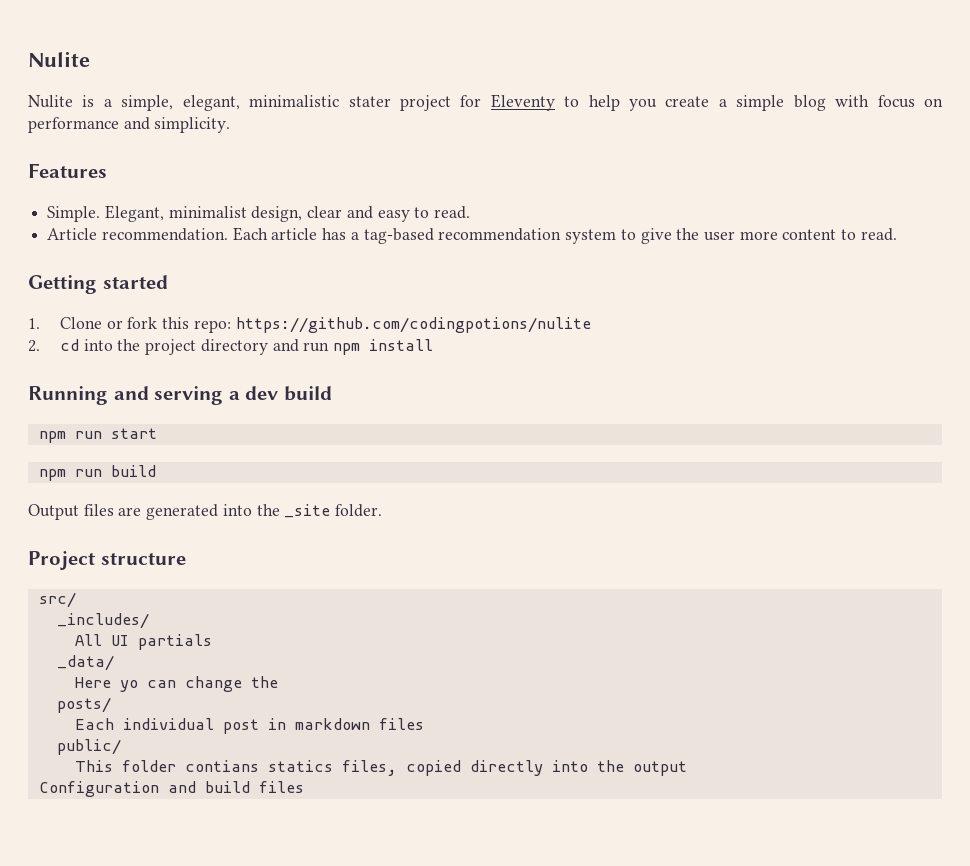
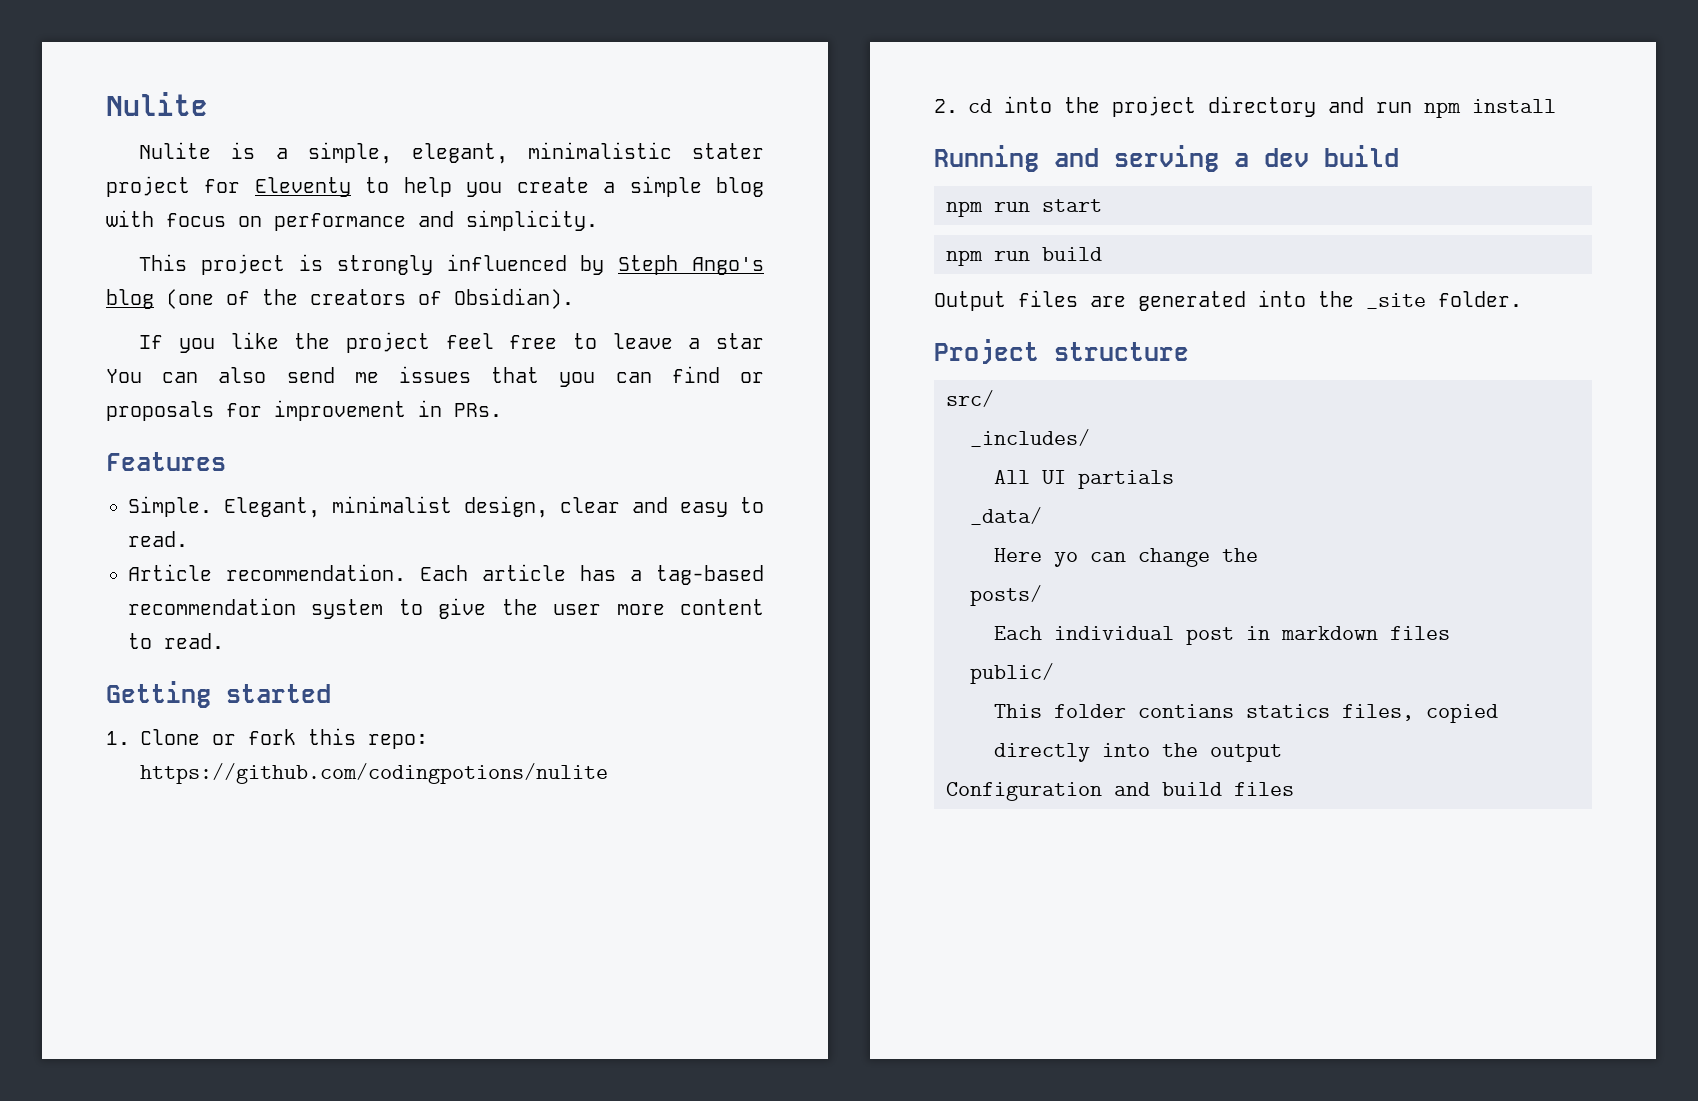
(231, 125) none -> [139,254,764,275] [106,288,574,309] [139,332,764,353] [106,366,764,387] [106,400,502,421] // This project is strongly influenced by Steph Ango's blog (one of the creators of Obsidian). // If you like the project feel free to leave a star You can also send me issues that you can find or proposals for improvement in PRs.

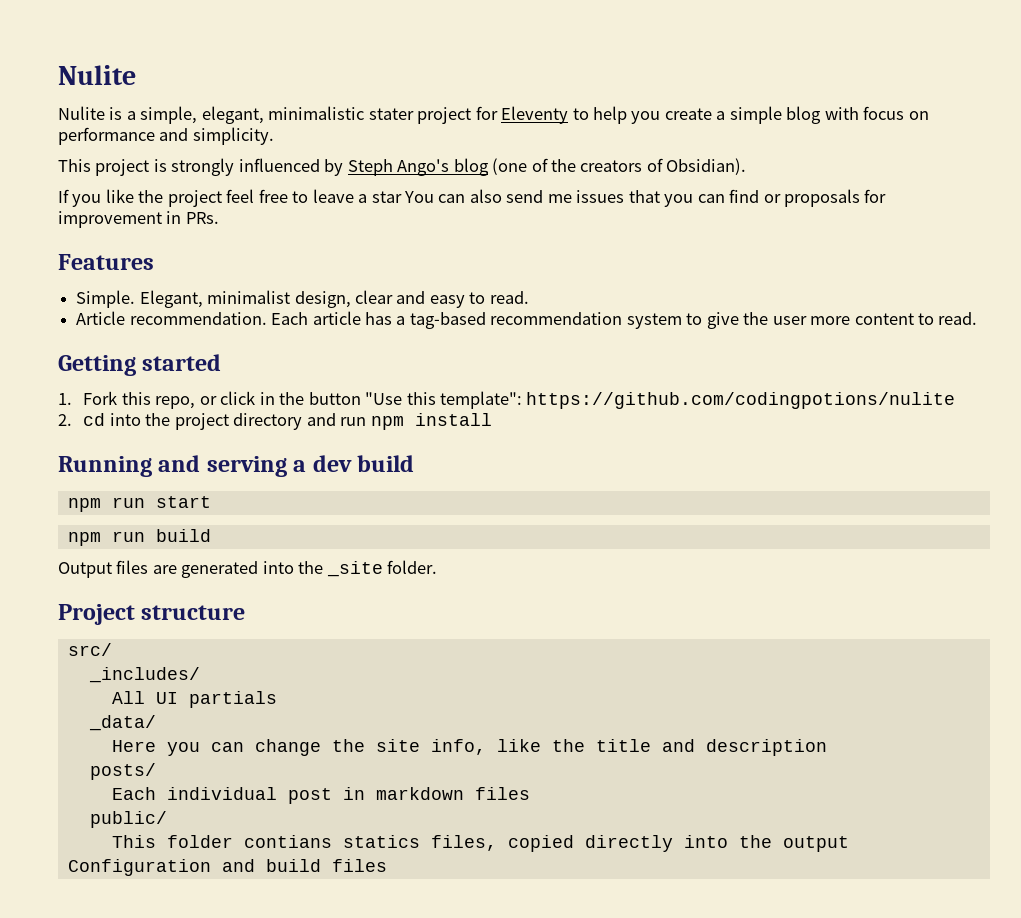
[140,728,428,749] Clone or fork this repo: -> [83,391,523,409] Fork this repo, or click in the button "Use this template":
[1054,552,1078,567] yo -> [166,742,200,756] you
(1258, 555) none -> [375,739,827,756] site info, like the title and description

